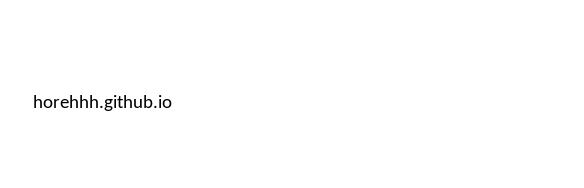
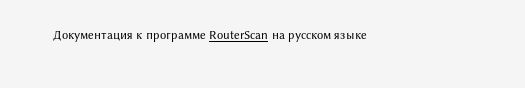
[33,95,172,111] horehhh.github.io -> [53,30,368,42] Документация к программе RouterScan на русском языке

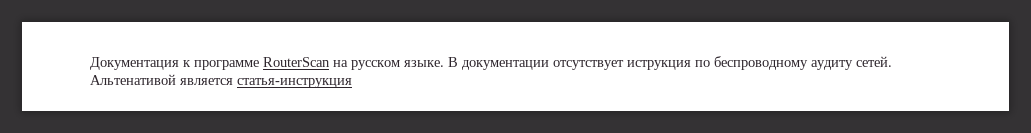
[334,33,368,40] языке -> [404,56,892,70] [90,74,352,88] языке. В документации отсутствует иструкция по беспроводному аудиту сетей. Альтенативой является статья-инструкция

